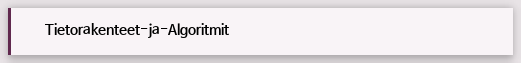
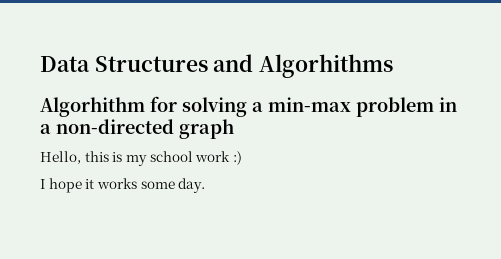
[45,23,229,39] Tietorakenteet-ja-Algoritmit -> [40,54,394,78] [40,96,457,117] [40,119,234,139] [40,151,242,166] [40,178,206,193] Data Structures and Algorhithms // Algorhithm for solving a min-max problem in a non-directed graph // Hello, this is my school work :) // I hope it works some day.

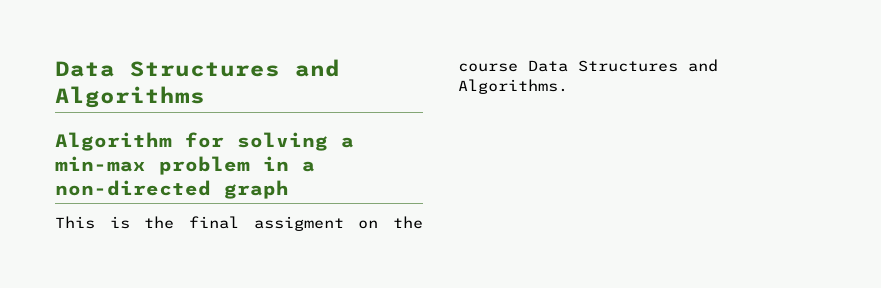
[40,54,394,78] [40,97,145,117] Data Structures and Algorhithms // Algorhithm -> [55,59,340,77] [55,86,205,108] [55,132,172,151] Data Structures and Algorithms // Algorithm
[40,151,242,166] [40,178,206,193] Hello, this is my school work :) // I hope it works some day. -> [55,216,423,231] [458,59,718,72] [458,79,568,94] This is the final assigment on the course Data Structures and Algorithms.

